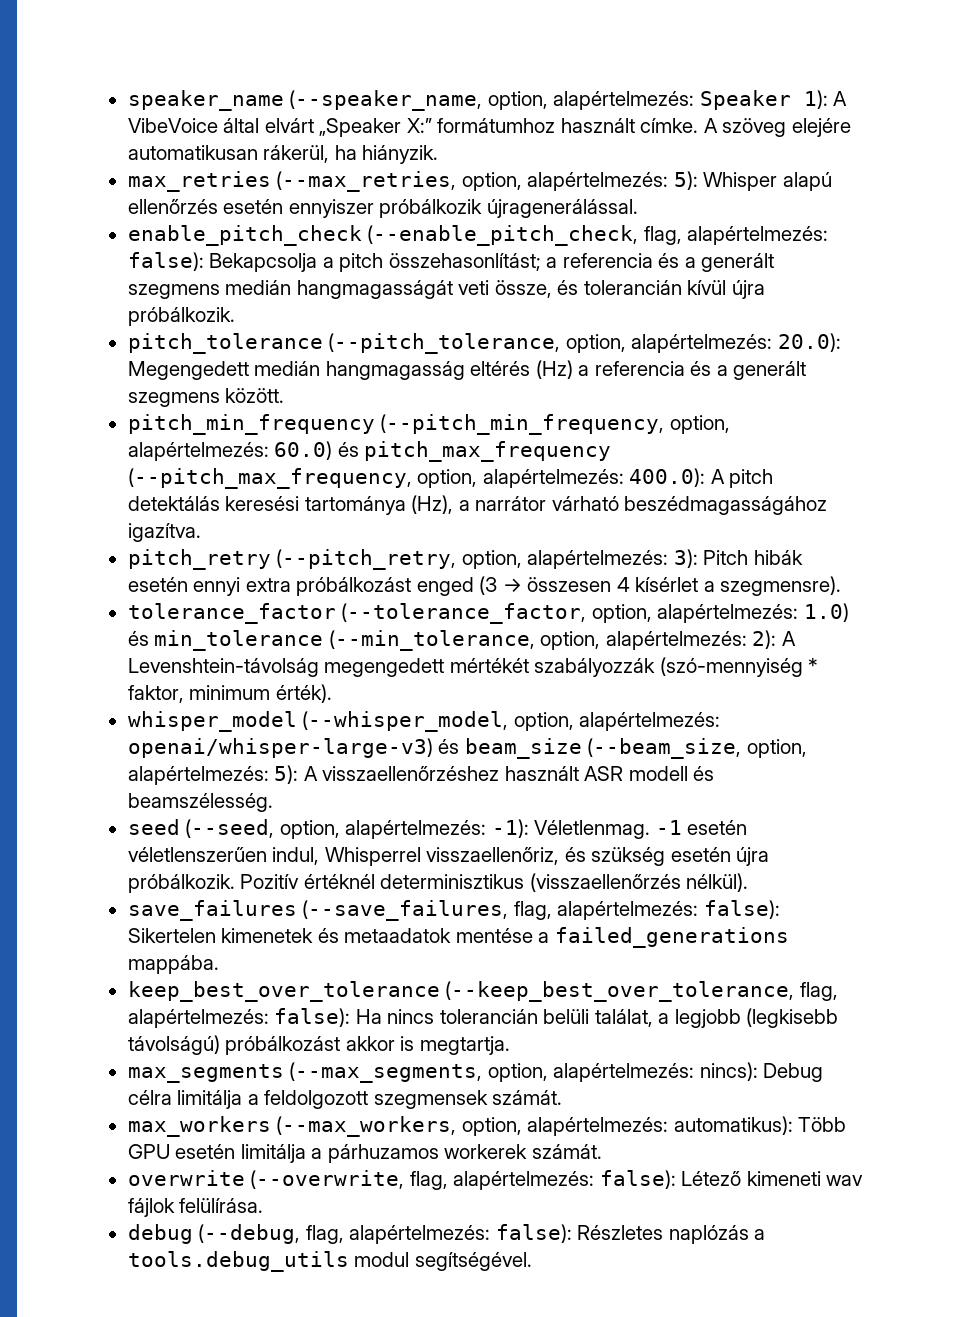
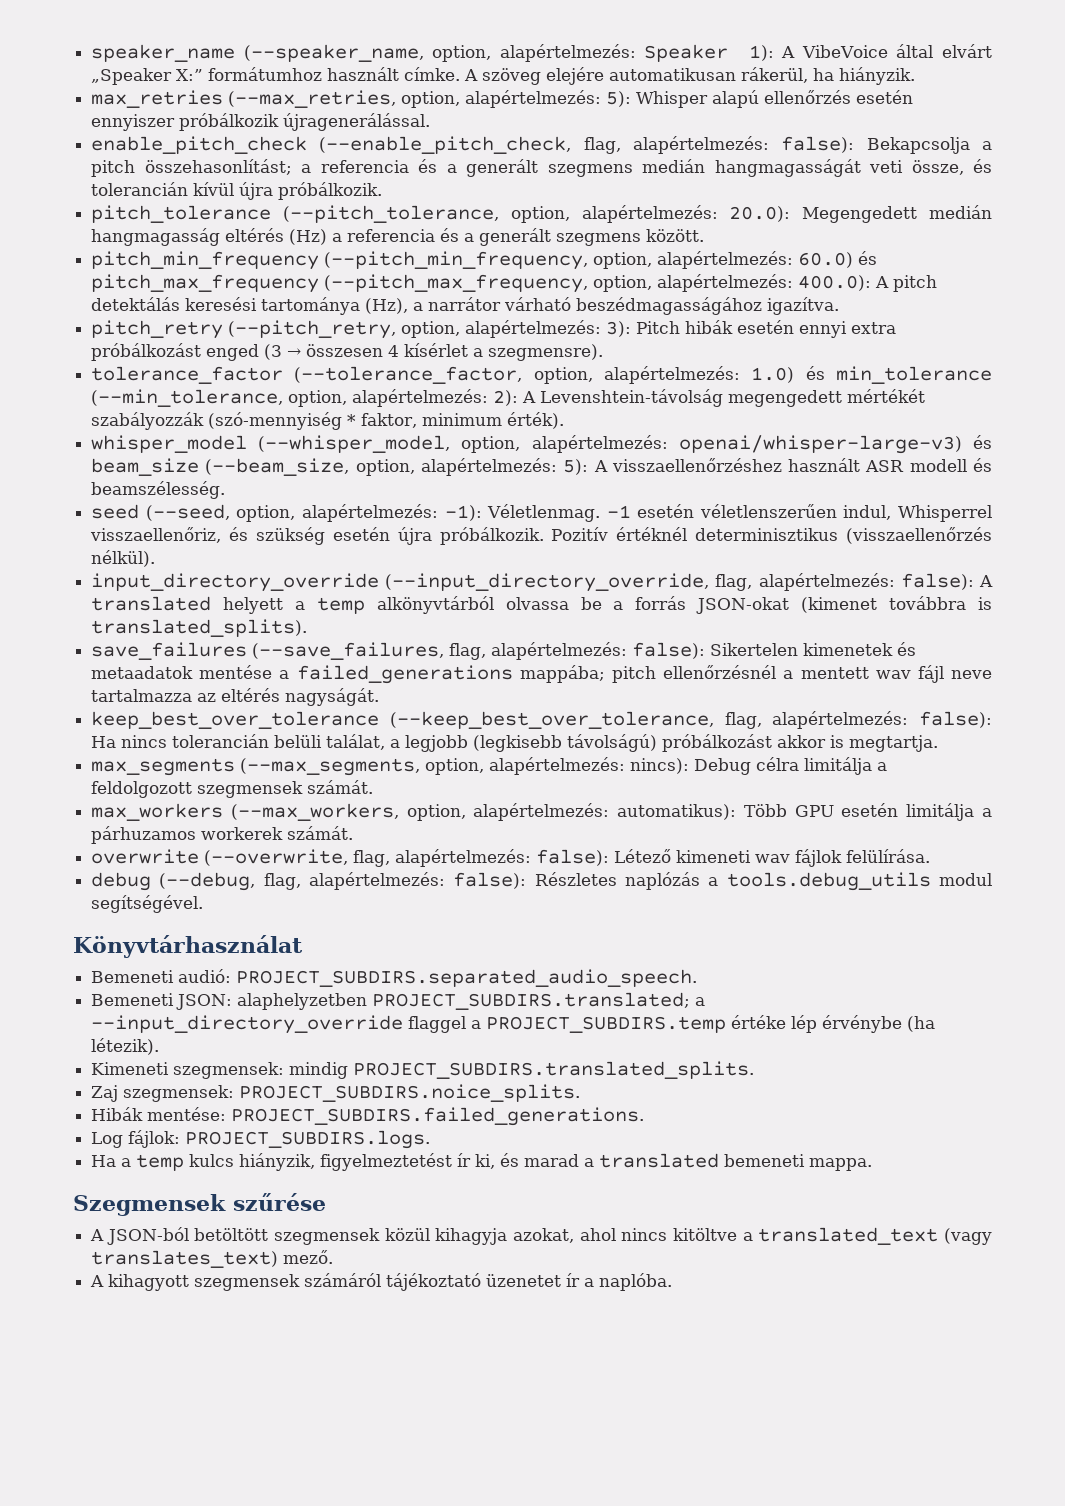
(749, 882) none -> [91,573,993,592] [91,596,993,614] [91,619,308,637] // input_directory_override (--input_directory_override, flag, alapértelmezés: false): A translated helyett a temp alkönyvtárból olvassa be a forrás JSON-okat (kimenet továbbra is translated_splits).
[127,955,219,974] mappába. -> [519,665,992,683] [91,688,380,706] mappába; pitch ellenőrzésnél a mentett wav fájl neve tartalmazza az eltérés nagyságát.
(532, 1261) none -> [73,935,303,958] [91,969,698,987] [91,992,706,1010] [91,1015,936,1034] [91,1038,160,1055] [91,1061,755,1079] [91,1084,581,1102] [91,1107,645,1126] [91,1130,431,1149] [91,1153,873,1171] [73,1193,326,1216] [90,1227,993,1245] [91,1250,334,1268] [90,1273,673,1291] // Könyvtárhasználat // Bemeneti audió: PROJECT_SUBDIRS.separated_audio_speech. // Bemeneti JSON: alaphelyzetben PROJECT_SUBDIRS.translated; a --input_directory_override flaggel a PROJECT_SUBDIRS.temp értéke lép érvénybe (ha létezik). // Kimeneti szegmensek: mindig PROJECT_SUBDIRS.translated_splits. // Zaj szegmensek: PROJECT_SUBDIRS.noice_splits. // Hibák mentése: PROJECT_SUBDIRS.failed_generations. // Log fájlok: PROJECT_SUBDIRS.logs. // Ha a temp kulcs hiányzik, figyelmeztetést ír ki, és marad a translated bemeneti mappa. // Szegmensek szűrése // A JSON-ból betöltött szegmensek közül kihagyja azokat, ahol nincs kitöltve a translated_text (vagy translates_text) mező. // A kihagyott szegmensek számáról tájékoztató üzenetet ír a naplóba.

